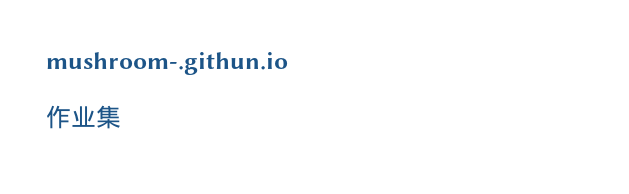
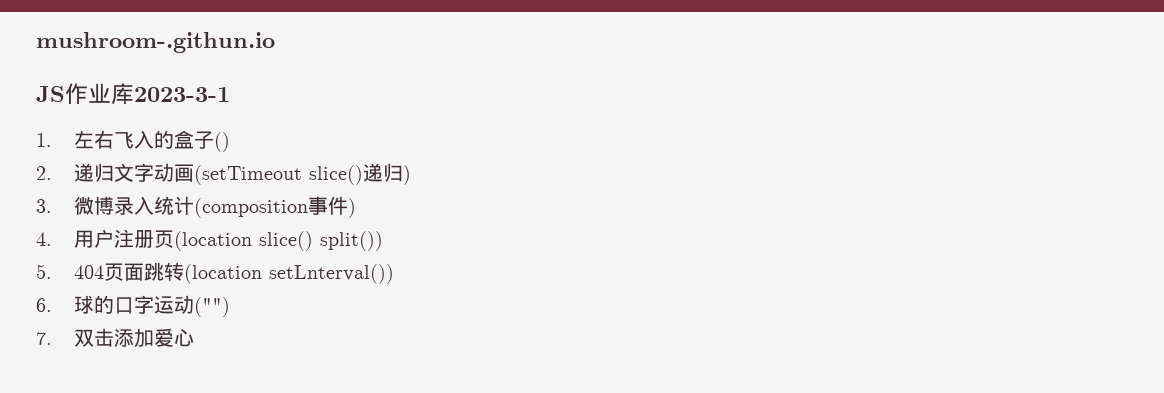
[46,105,121,129] 作业集 -> [36,83,230,105] [36,130,231,152] [36,163,412,185] [36,196,357,218] [36,229,384,251] [36,262,395,284] [36,295,231,317] [36,328,195,348] JS作业库2023-3-1 // 1.左右飞入的盒子() // 2.递归文字动画(setTimeout slice()递归) // 3.微博录入统计(composition事件) // 4.用户注册页(location slice() split()) // 5. 404页面跳转(location setLnterval()) // 6.球的口字运动("") // 7.双击添加爱心

